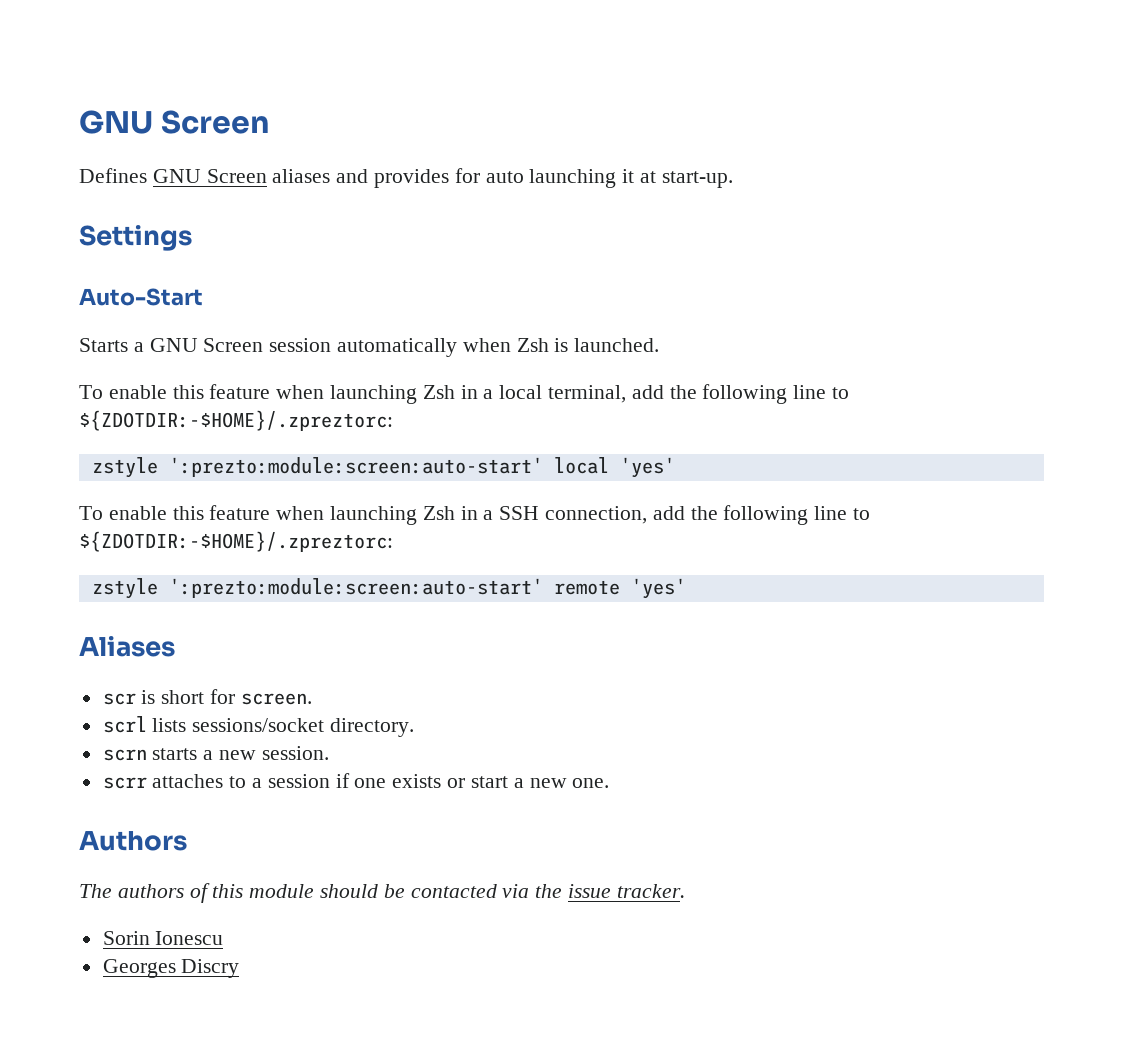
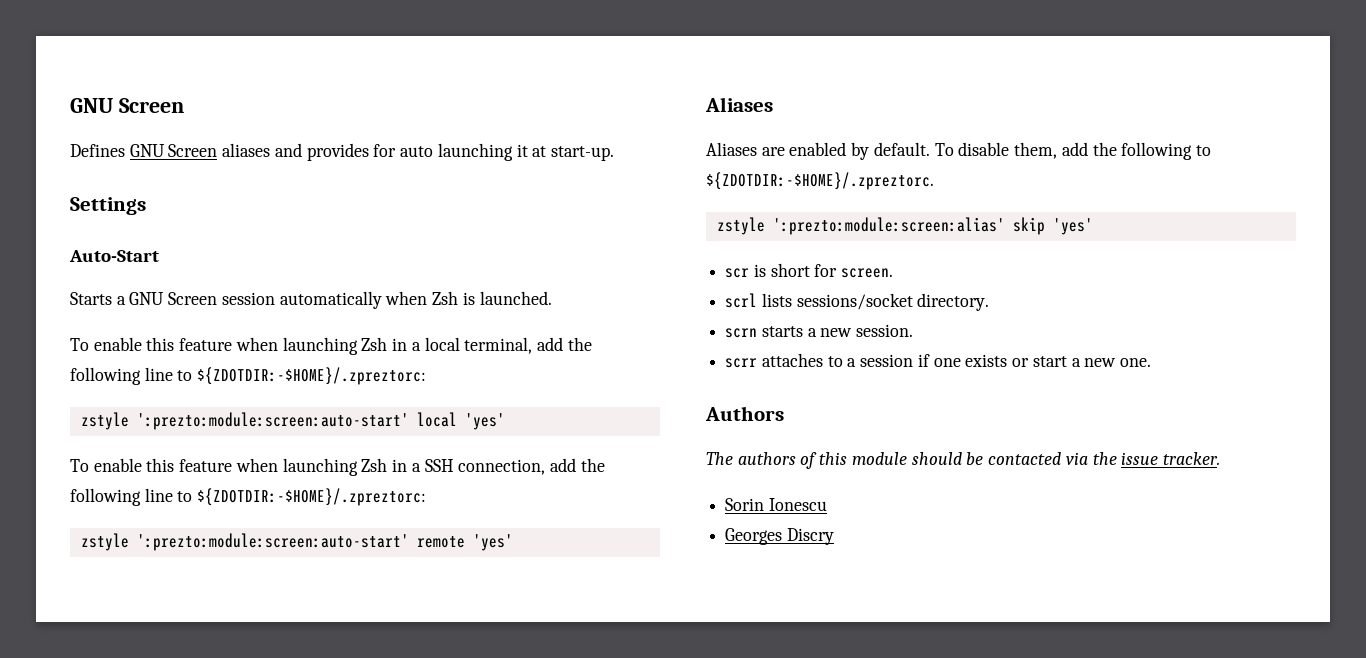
(175, 646) none -> [706,142,1211,160] [706,172,934,190] [716,217,1093,235] // Aliases are enabled by default. To disable them, add the following to ${ZDOTDIR:-$HOME}/.zpreztorc. // zstyle ':prezto:module:screen:alias' skip 'yes'

